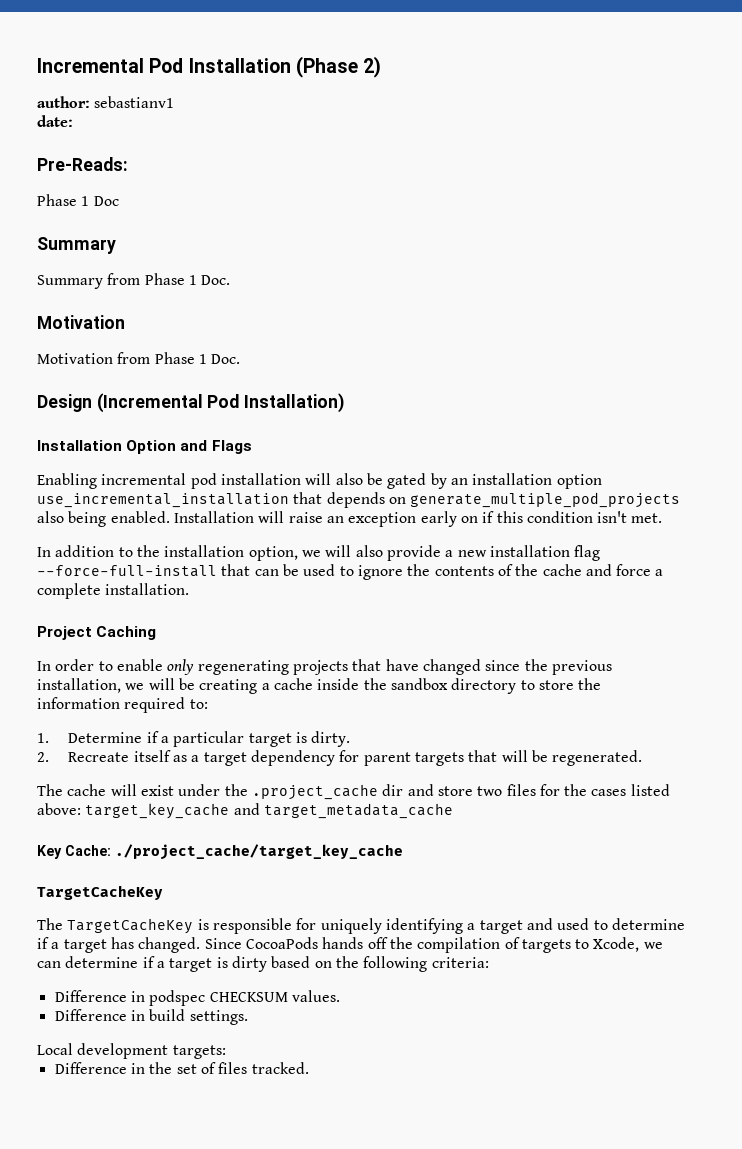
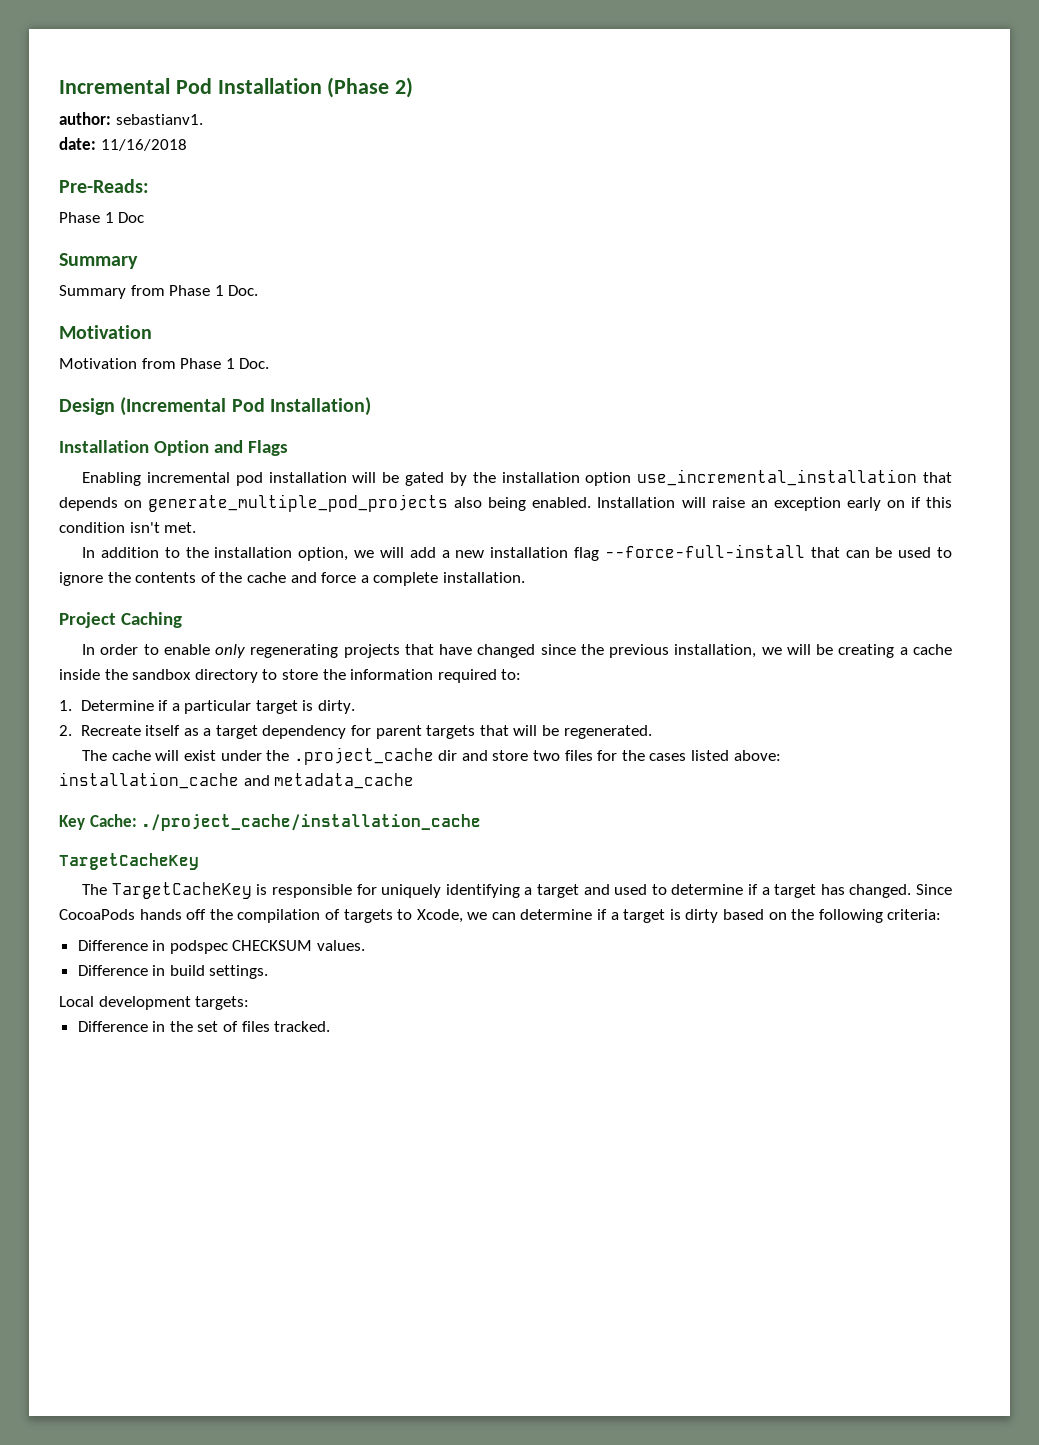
[94,96,175,108] sebastianv1 -> [115,114,203,125] sebastianv1.
(73, 121) none -> [100,139,187,151] 11/16/2018
[335,473,363,485] also -> (377, 477) none
[450,478,468,485] an -> [472,472,496,483] the
[355,545,441,561] also provide -> [409,547,436,558] add
[85,803,453,819] target_key_cache and target_metadata_cache -> [59,772,415,789] installation_cache and metadata_cache
[114,844,403,860] ./project_cache/target_key_cache -> [141,814,482,831] ./project_cache/installation_cache

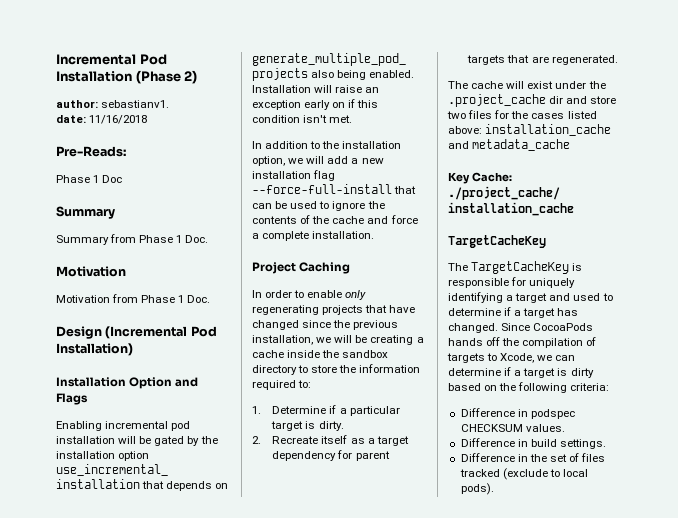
[513,725,559,736] will be -> [531,56,549,63] are
[59,996,250,1010] // Local development targets: -> (606, 444) none
[274,1021,331,1032] tracked. -> [459,468,588,480] [460,483,494,495] tracked (exclude to local pods).

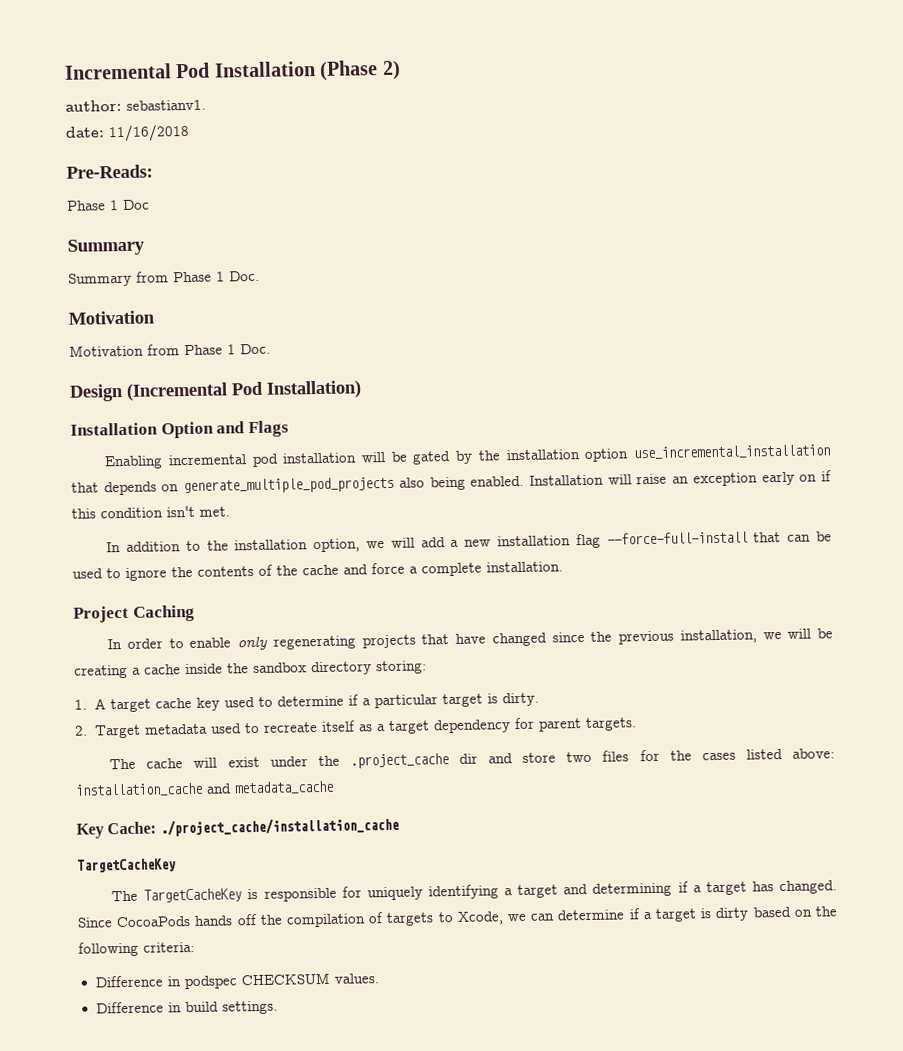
[298,364,421,373] [252,380,312,390] [252,406,327,414] to store the information required to: // 1. Determine -> [376,660,427,675] [74,695,344,713] storing: // 1. A target cache key used to determine
[272,436,319,444] Recreate -> [93,722,318,739] Target metadata used to recreate
[467,55,618,65] targets that are regenerated. -> [584,717,637,731] targets.
[573,293,613,301] [448,308,501,316] used to determine -> [592,882,673,897] determining
[460,453,606,462] [459,468,588,480] [460,483,494,495] // Difference in the set of files tracked (exclude to local pods). -> (278, 1007) none

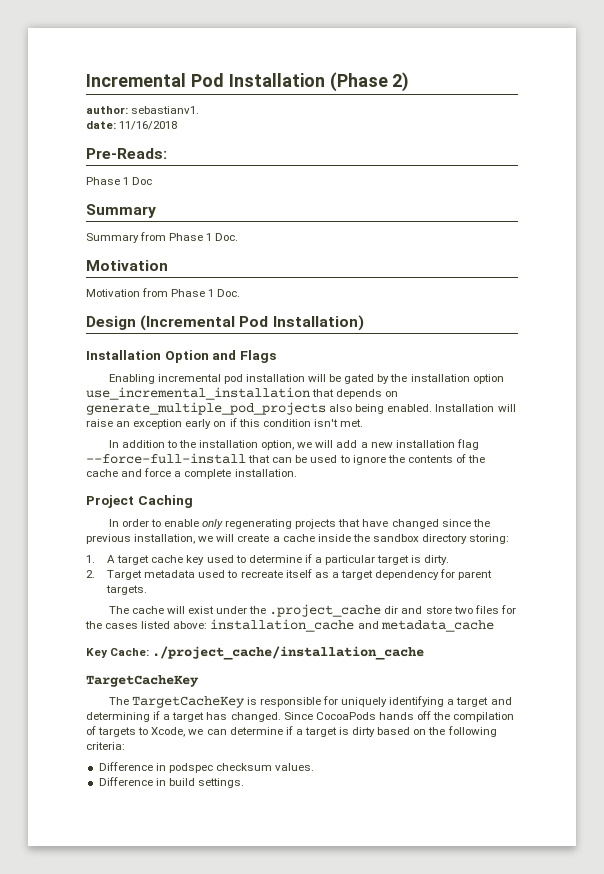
[817,628,834,639] [74,664,128,679] be creating -> [237,534,270,542] create
[240,972,330,986] CHECKSUM -> [215,763,272,771] checksum

